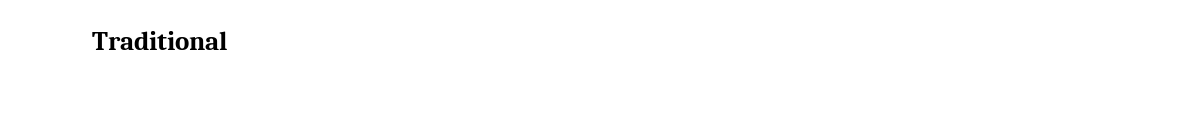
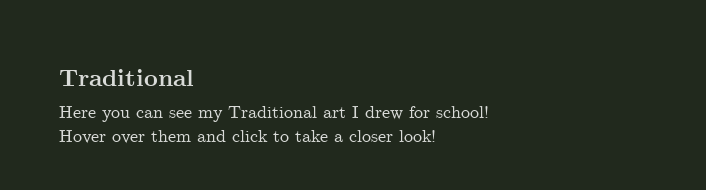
[92,31,227,50] Traditional -> [59,69,194,86] [59,106,489,122] [59,130,436,144] Traditional // Here you can see my Traditional art I drew for school! // Hover over them and click to take a closer look!

